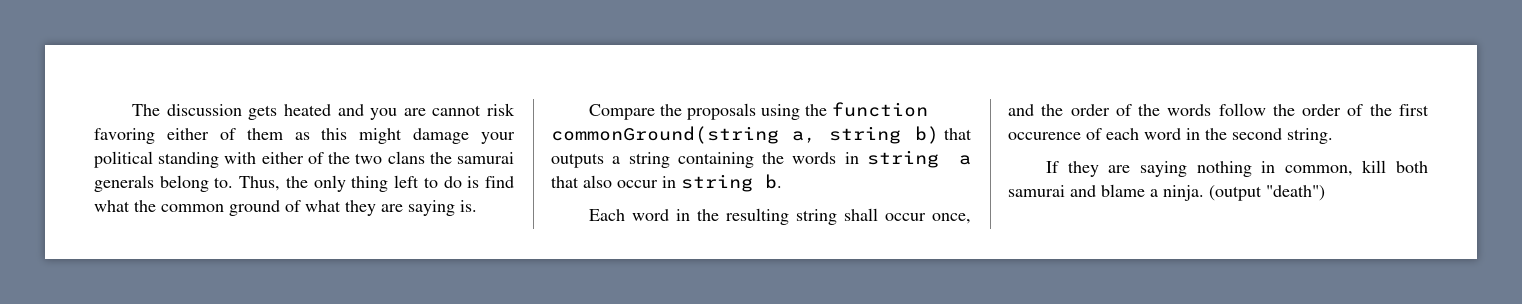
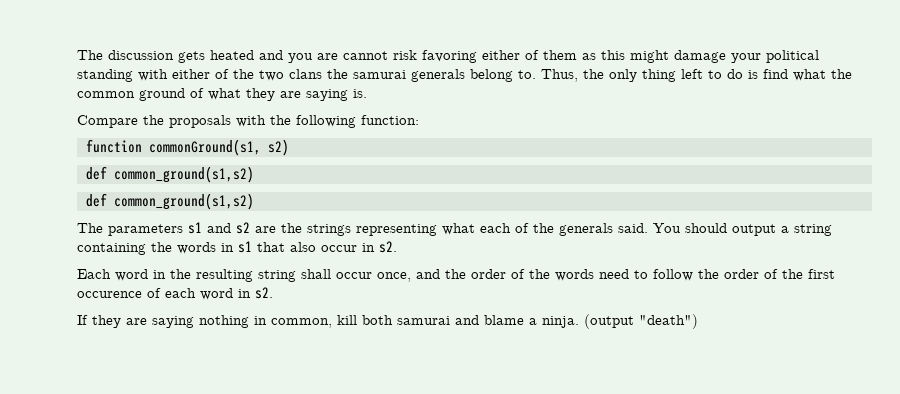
[761,102,929,120] [551,126,972,144] [551,153,604,168] using the function commonGround(string a, string b) that outputs -> [236,115,419,128] [86,139,289,156] [86,166,254,183] [86,193,254,210] [77,222,776,236] with the following function: // function commonGround(s1, s2) // def common_ground(s1,s2) // def common_ground(s1,s2) // The parameters s1 and s2 are the strings representing what each of the generals said. You should output
[867,150,971,168] string a -> [238,241,252,253] s1
[681,174,782,192] string b. -> [379,241,397,253] s2.
(1212, 110) none -> [599,269,648,279] need to
[1205,128,1333,144] the second string. -> [255,287,273,299] s2.

